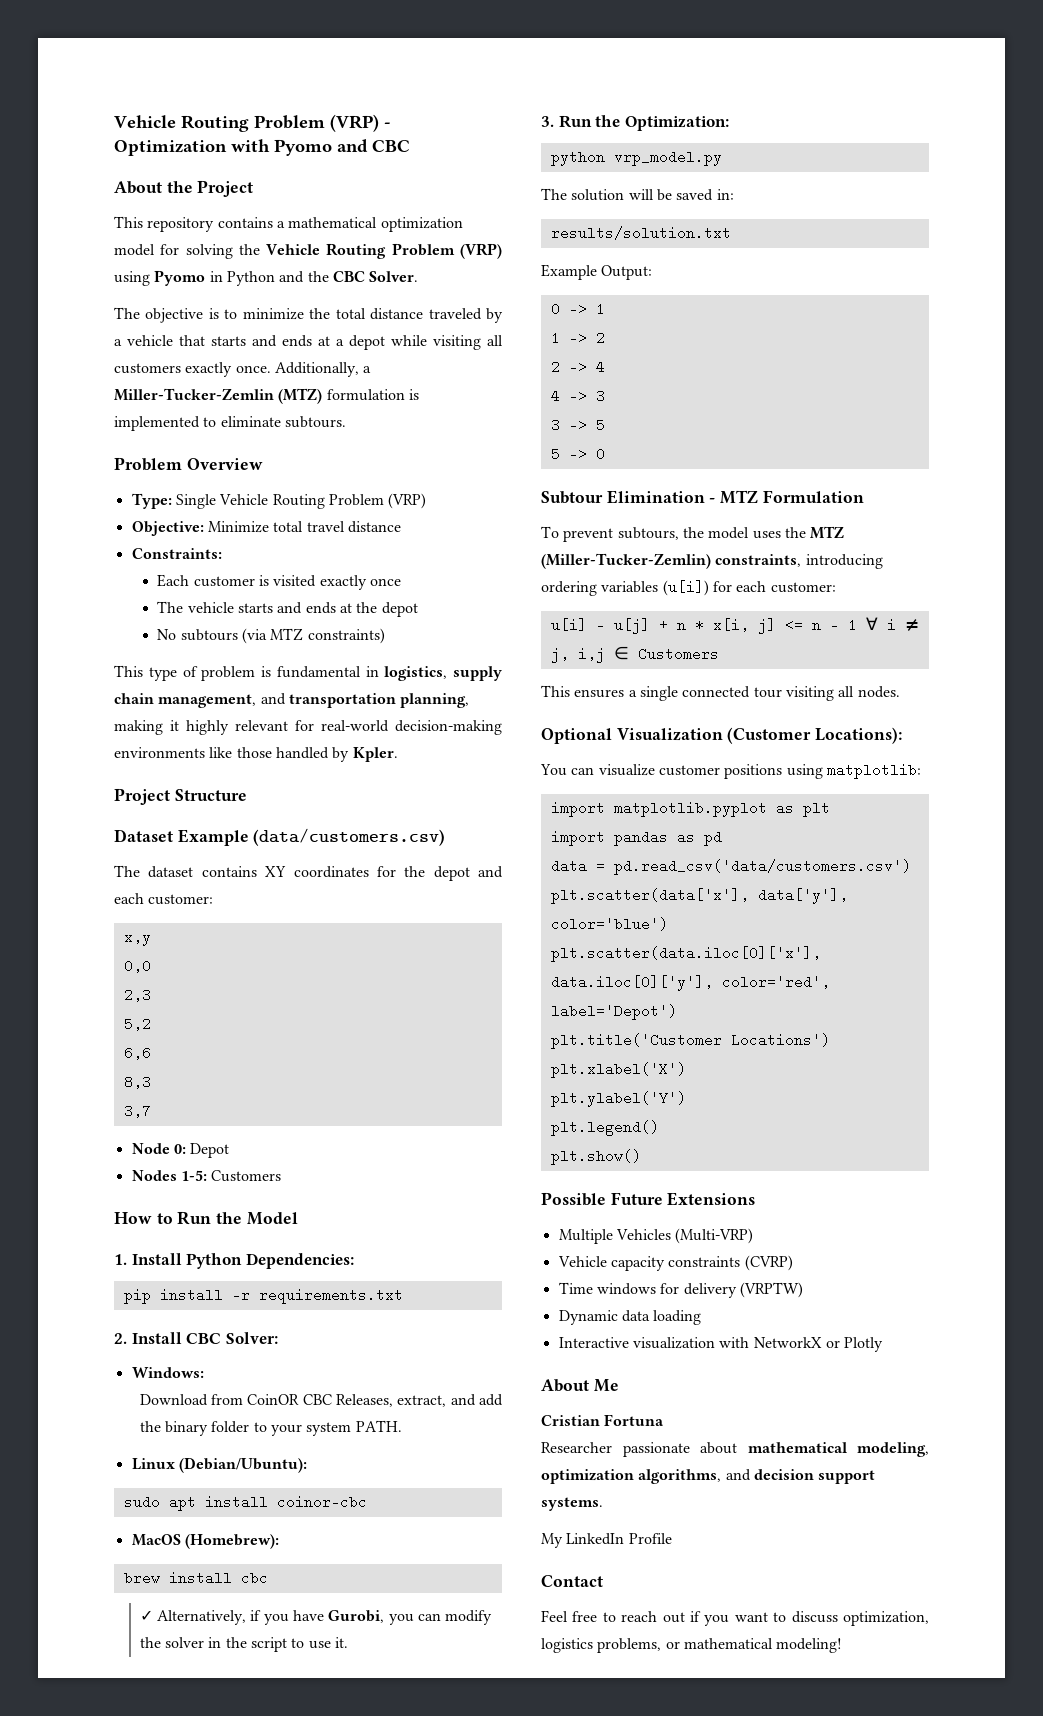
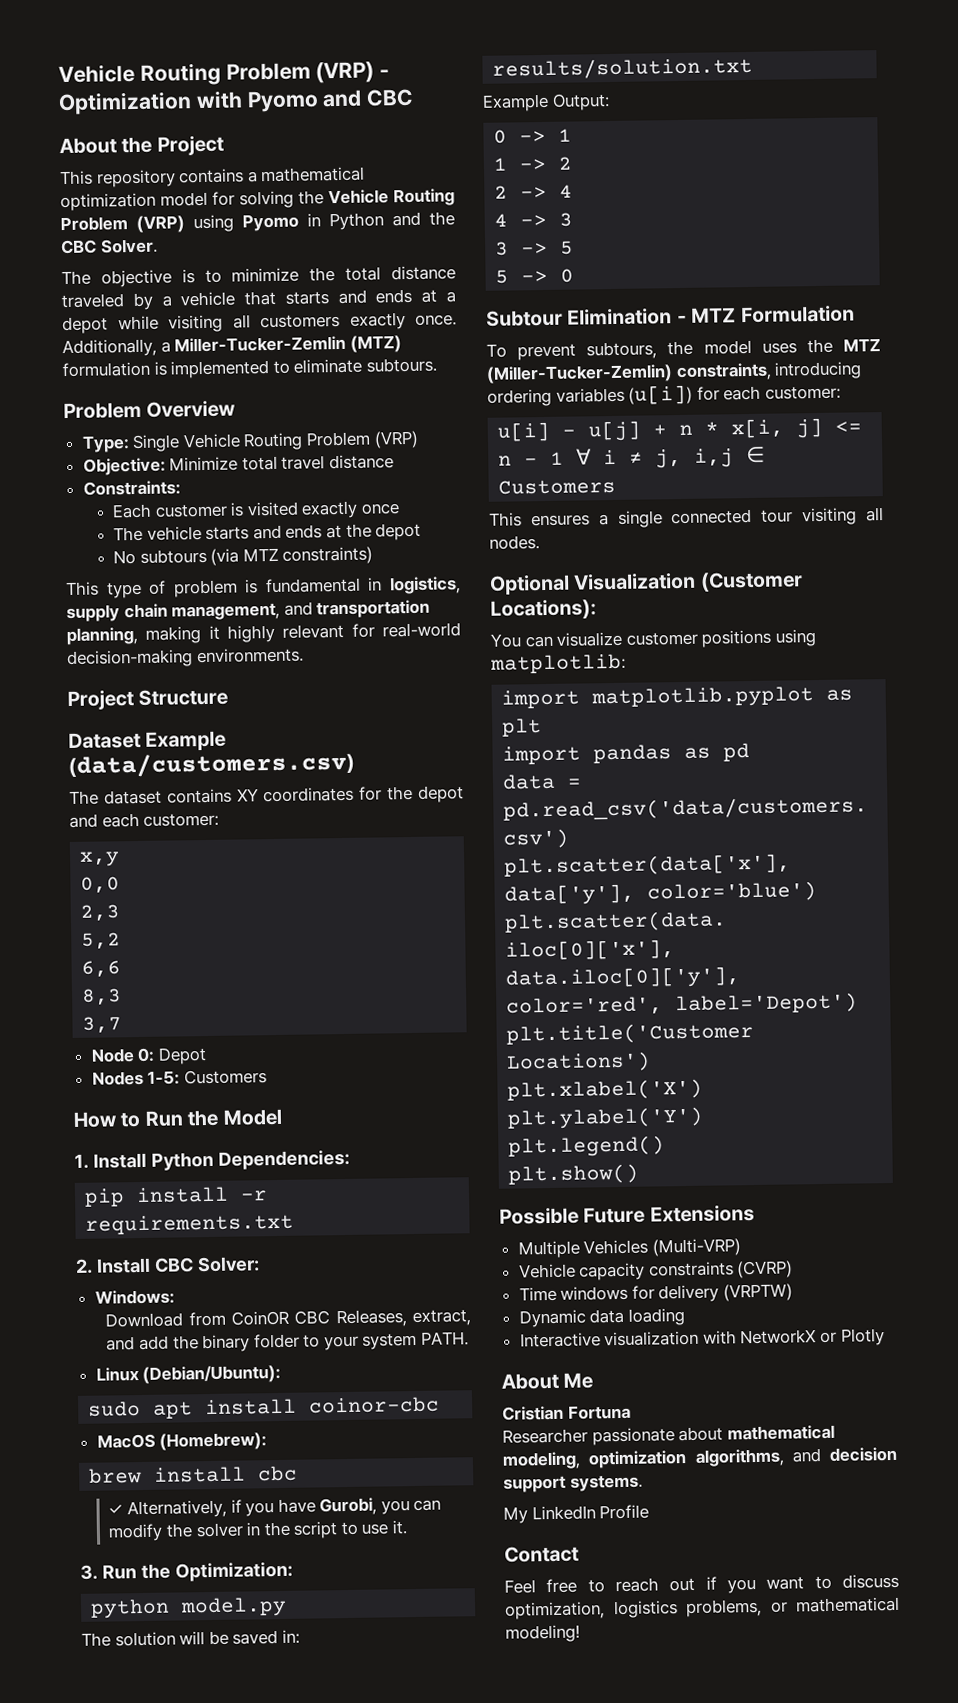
[114,747,398,762] environments like those handled by Kpler. -> [196,647,304,664] environments.
[613,150,722,166] vrp_model.py -> [180,1596,288,1618] model.py

